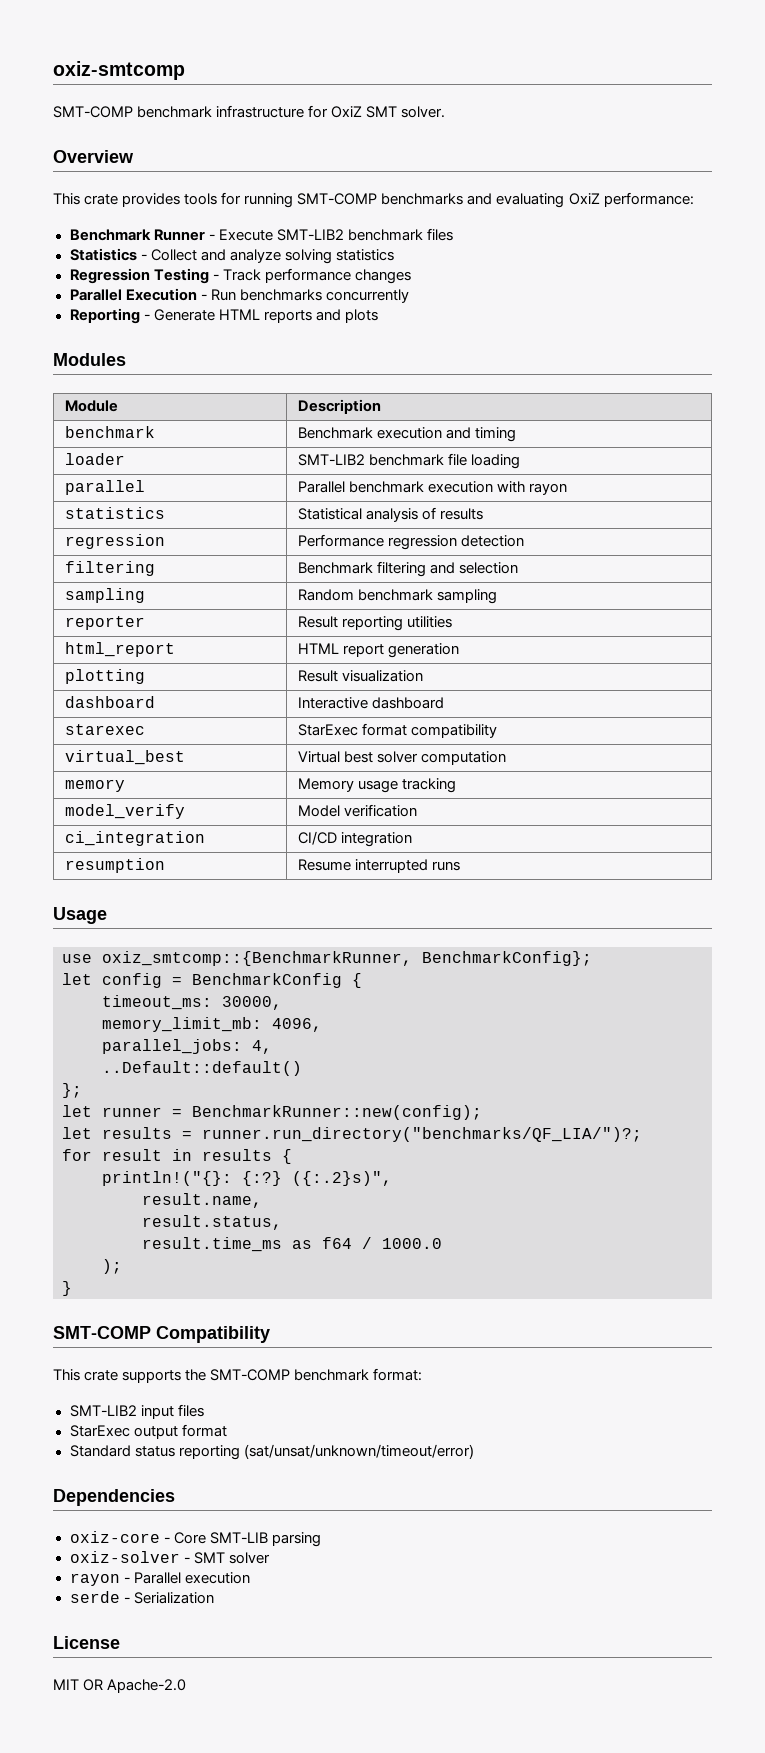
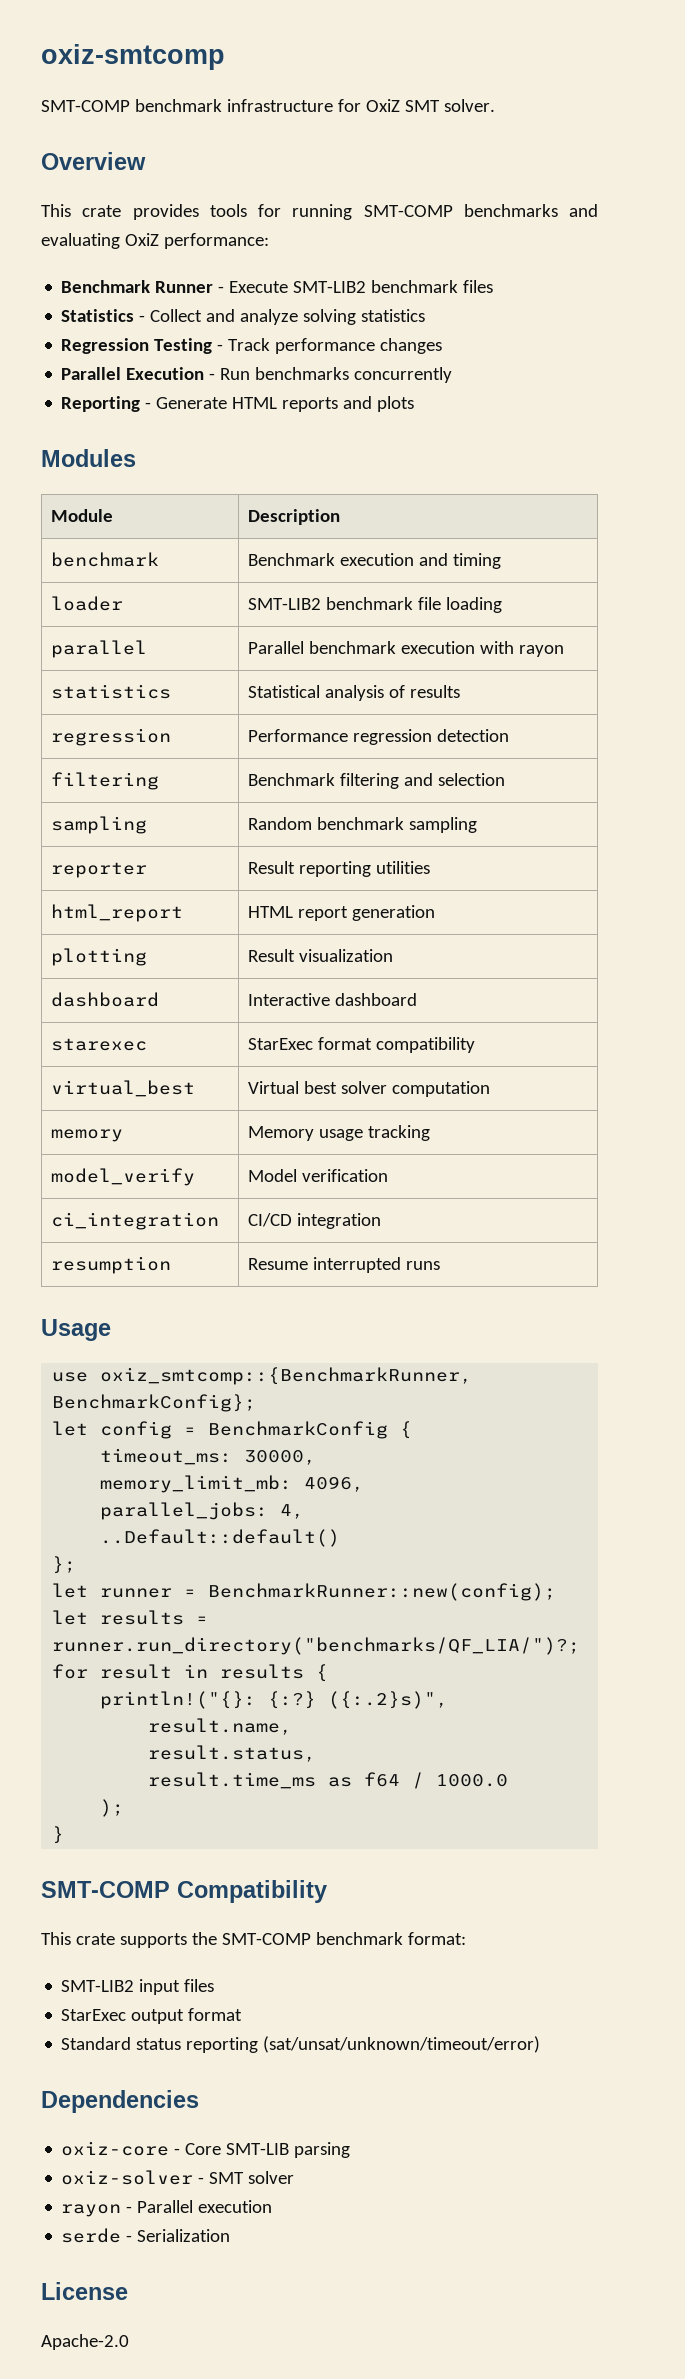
[53,1679,104,1691] MIT OR -> (128, 2291) none

